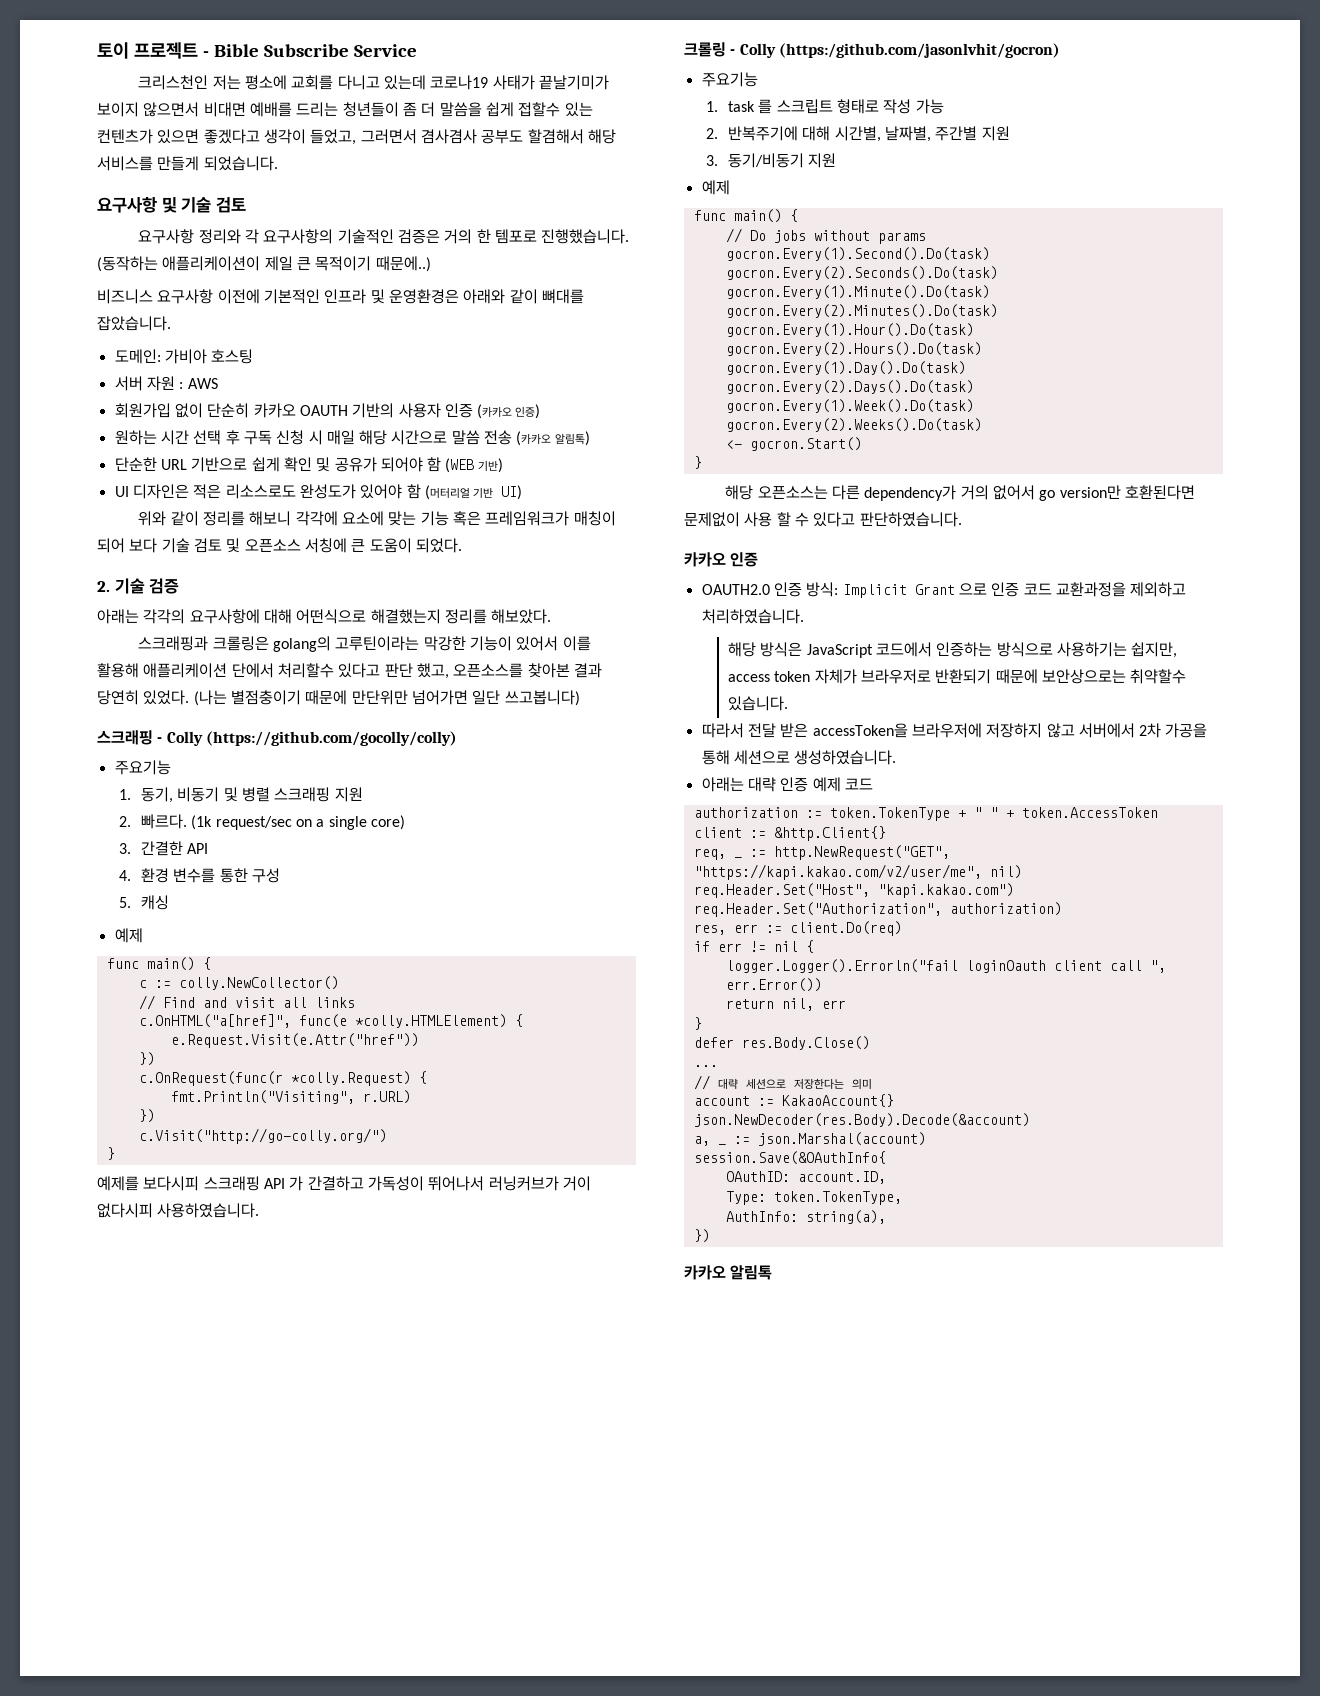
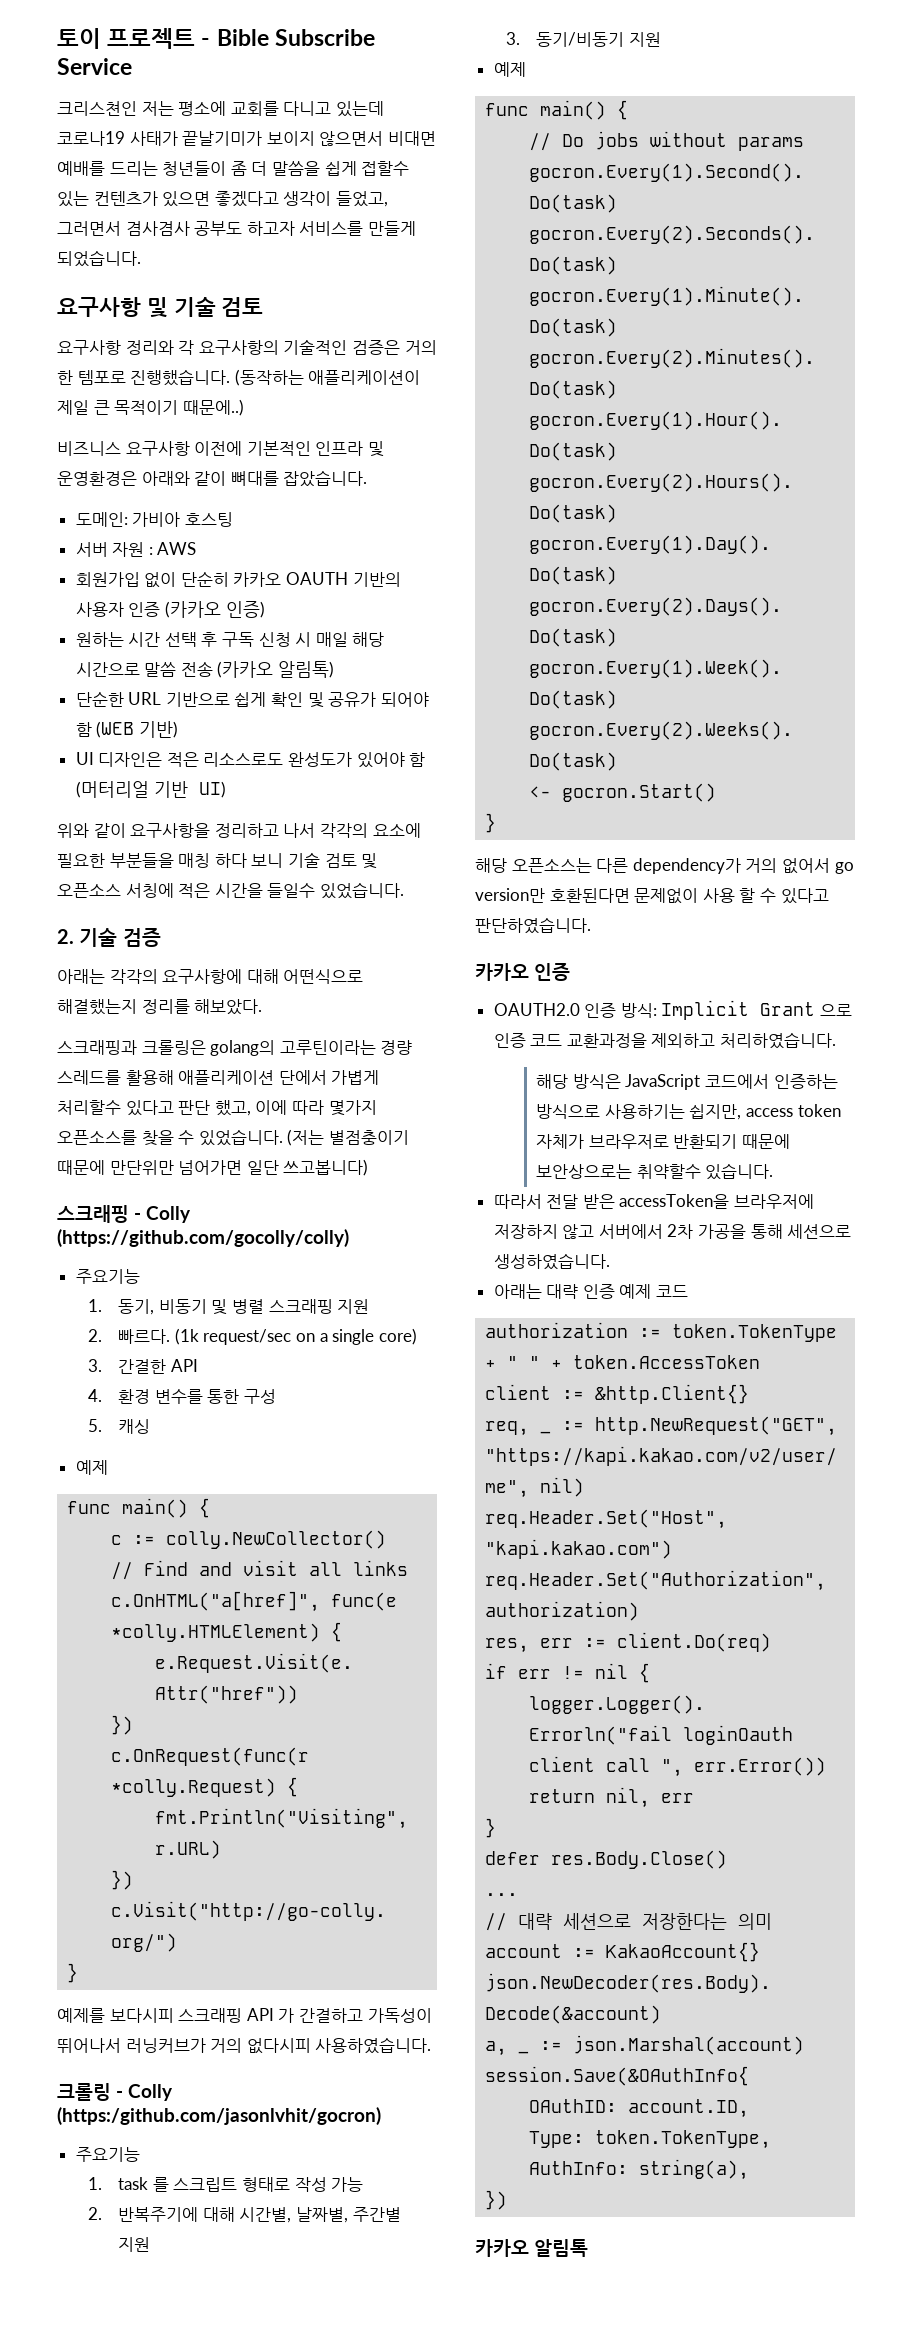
[138,75,209,90] 크리스천인 -> [57,101,137,116] 크리스쳔인
[527,129,616,144] 할겸해서 해당 -> [246,221,295,236] 하고자
[203,511,616,526] [97,538,158,553] 정리를 해보니 각각에 요소에 맞는 기능 혹은 프레임워크가 매칭이 되어 보다 -> [130,823,421,838] [57,853,284,868] 요구사항을 정리하고 나서 각각의 요소에 필요한 부분들을 매칭 하다 보니
[351,538,462,553] 큰 도움이 되었다. -> [178,882,404,899] 적은 시간을 들일수 있었습니다.
[423,636,591,651] 막강한 기능이 있어서 이를 -> [380,1040,413,1055] [57,1070,121,1085] 경량 스레드를
(274, 670) none -> [331,1070,380,1085] 가볍게
[453,663,602,678] [97,690,227,706] 오픈소스를 찾아본 결과 당연히 있었다. (나는 -> [255,1100,377,1116] [57,1129,325,1146] 이에 따라 몇가지 오픈소스를 찾을 수 있었습니다. (저는
[562,1176,591,1191] 거이 -> [210,2038,243,2053] 거의

